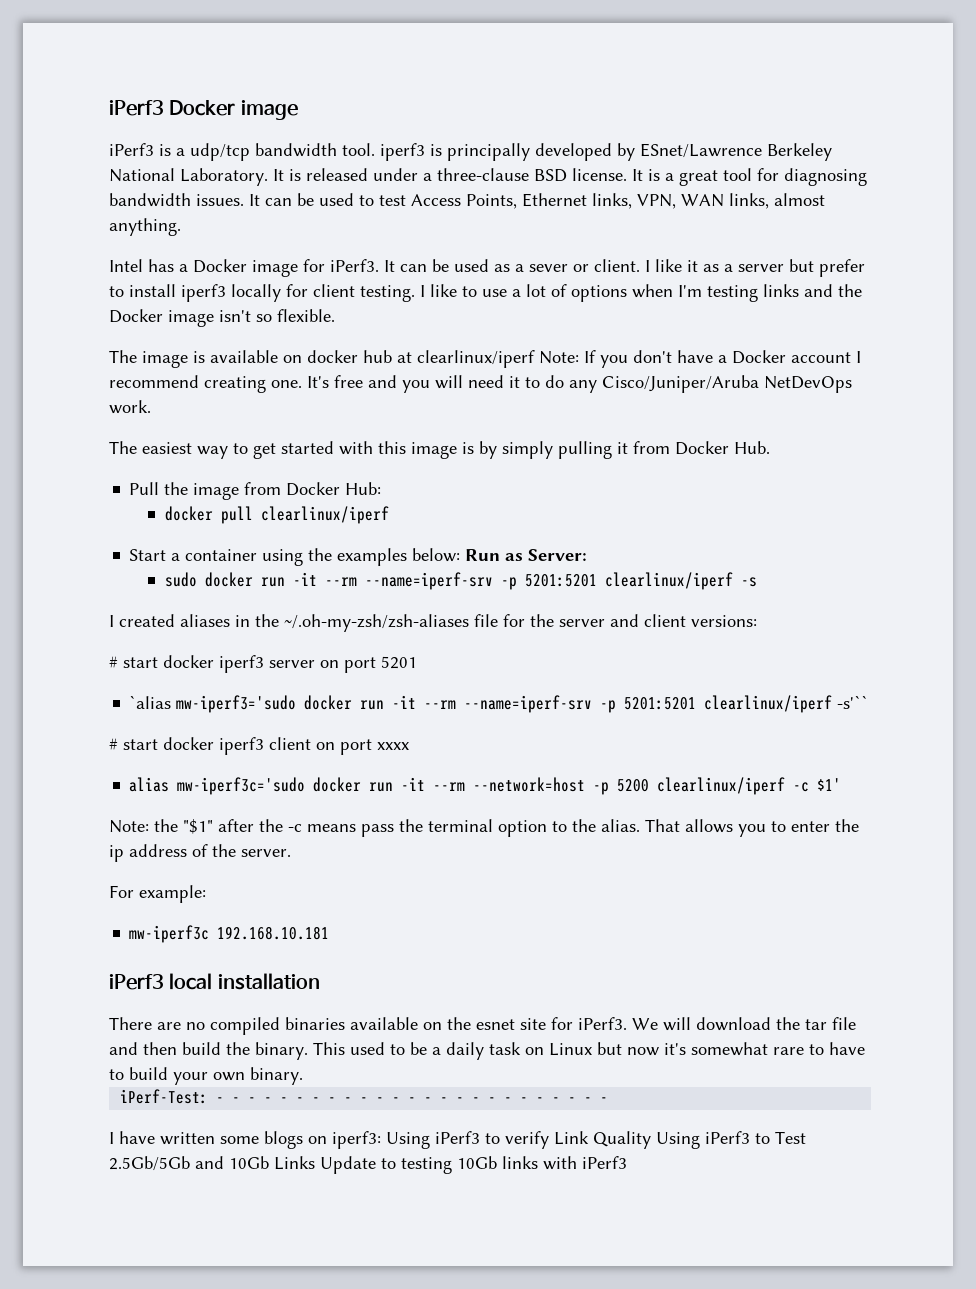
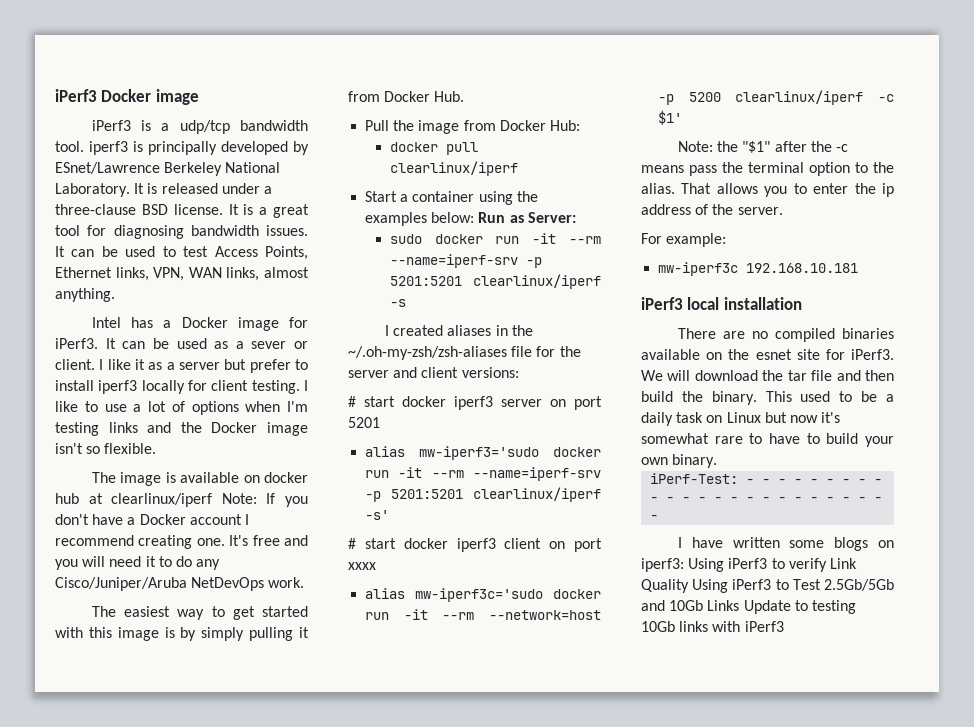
[129,695,172,709] `alias -> [365,446,406,457] alias
[837,695,869,709] -s'`` -> [365,510,390,520] -s'

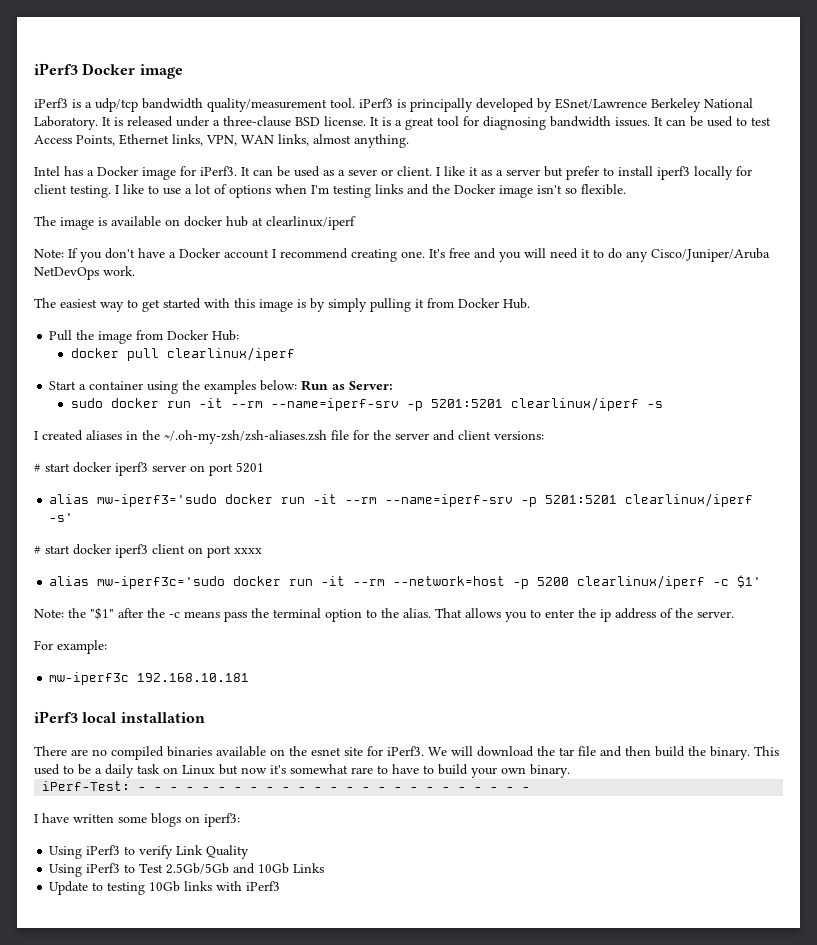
[55,141,128,155] tool. iperf3 -> [207,98,393,112] quality/measurement tool. iPerf3
(213, 500) none -> (356, 223) //
[348,346,507,360] ~/.oh-my-zsh/zsh-aliases -> [164,430,327,444] ~/.oh-my-zsh/zsh-aliases.zsh
(684, 565) none -> (240, 820) //
(689, 586) none -> (250, 852) //
(740, 605) none -> (325, 868) //

